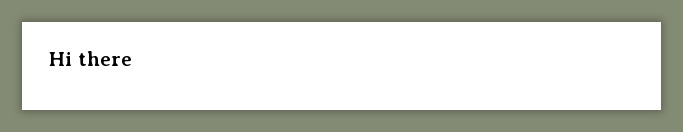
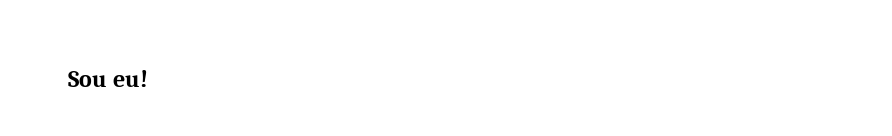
[49,51,132,66] Hi there -> [68,70,149,87] Sou eu!

